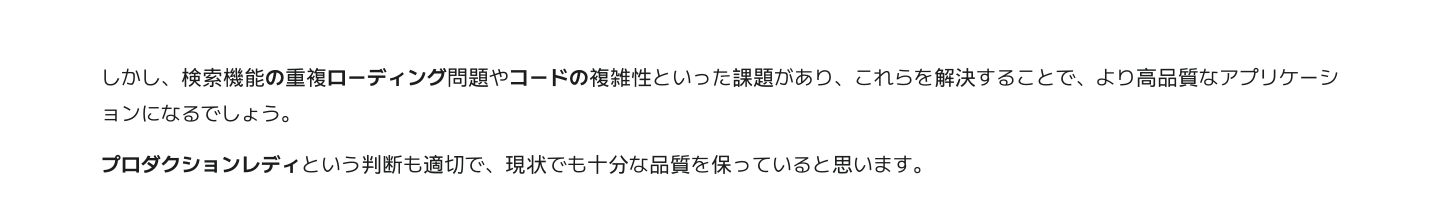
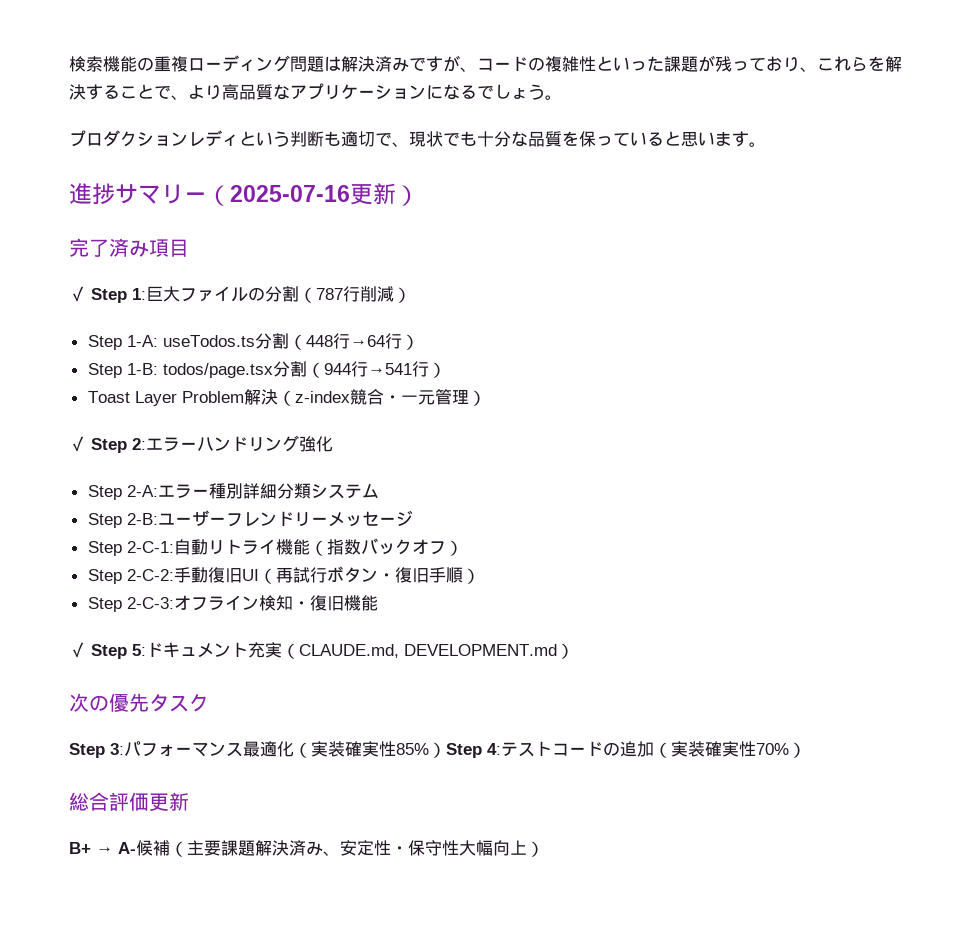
[101,68,181,87] しかし、 -> (69, 64) none
[489,68,509,86] や -> [324,55,477,72] は解決済みですが、
[794,68,814,86] あ -> [715,56,783,72] 残ってお
(933, 170) none -> [69,183,419,206] [69,238,189,257] [69,286,411,303] [87,333,419,350] [87,361,446,378] [87,389,486,406] [69,435,333,453] [87,483,379,500] [87,510,413,528] [87,538,463,556] [87,566,480,584] [87,595,378,612] [69,642,574,659] [69,693,209,712] [69,741,806,758] [69,792,189,811] [69,840,544,857] // 進捗サマリー（2025-07-16更新） // 完了済み項目 // ✓ Step 1:巨大ファイルの分割（787行削減） // Step 1-A: useTodos.ts分割（448行→64行） // Step 1-B: todos/page.tsx分割（944行→541行） // Toast Layer Problem解決（z-index競合・一元管理） // ✓ Step 2:エラーハンドリング強化 // Step 2-A:エラー種別詳細分類システム // Step 2-B:ユーザーフレンドリーメッセージ // Step 2-C-1:自動リトライ機能（指数バックオフ） // Step 2-C-2:手動復旧UI（再試行ボタン・復旧手順） // Step 2-C-3:オフライン検知・復旧機能 // ✓ Step 5:ドキュメント充実（CLAUDE.md, DEVELOPMENT.md） // 次の優先タスク // Step 3:パフォーマンス最適化（実装確実性85%）Step 4:テストコードの追加（実装確実性70%） // 総合評価更新 // B+ → A-候補（主要課題解決済み、安定性・保守性大幅向上）

